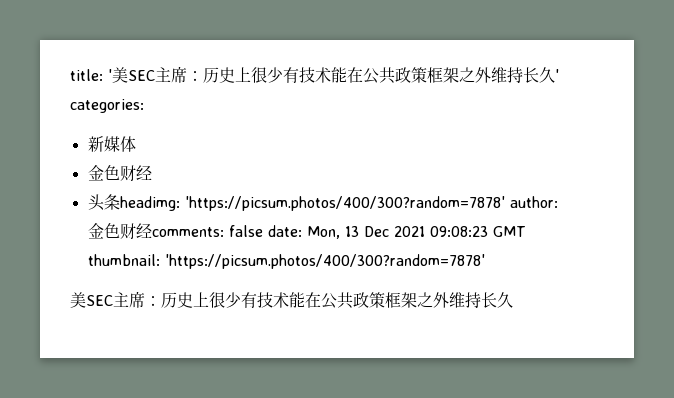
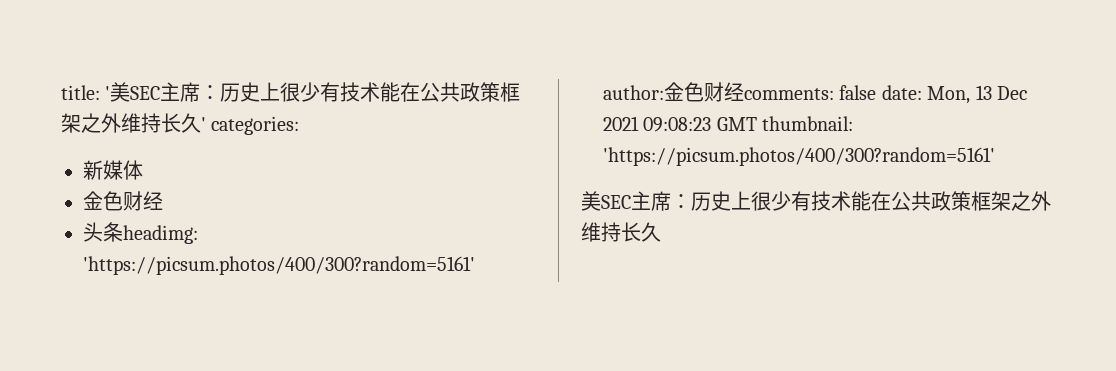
[184,196,505,211] 'https://picsum.photos/400/300?random=7878' -> [83,256,475,275] 'https://picsum.photos/400/300?random=5161'
[164,254,485,269] 'https://picsum.photos/400/300?random=7878' -> [603,147,995,166] 'https://picsum.photos/400/300?random=5161'

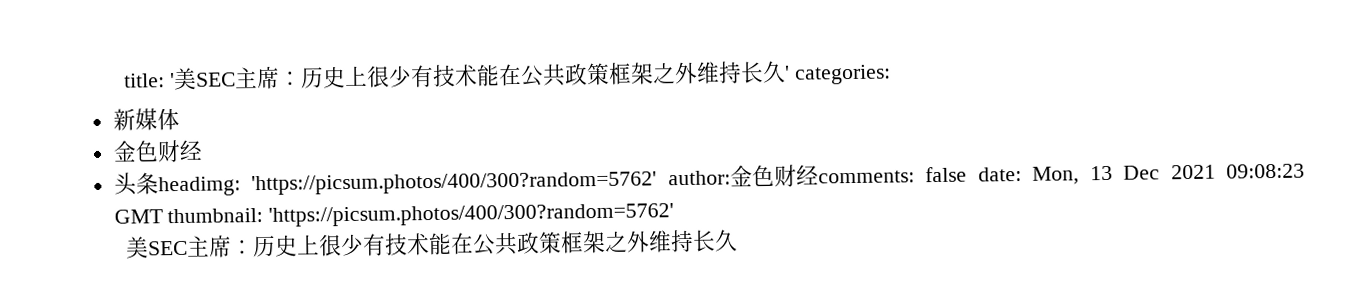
[83,256,475,275] 'https://picsum.photos/400/300?random=5161' -> [251,171,658,196] 'https://picsum.photos/400/300?random=5762'
[603,147,995,166] 'https://picsum.photos/400/300?random=5161' -> [268,203,675,227] 'https://picsum.photos/400/300?random=5762'

